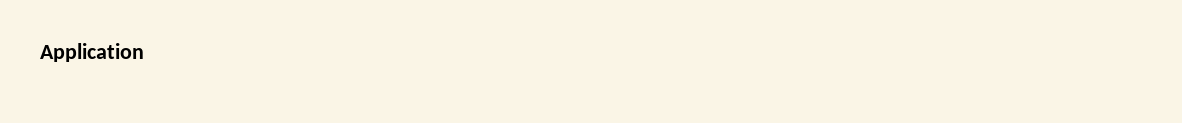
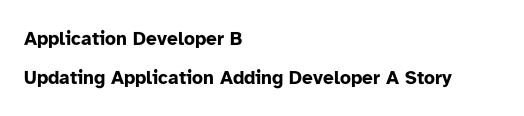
[40,43,144,62] Application -> [24,29,243,48] [23,68,452,90] Application Developer B // Updating Application Adding Developer A Story

